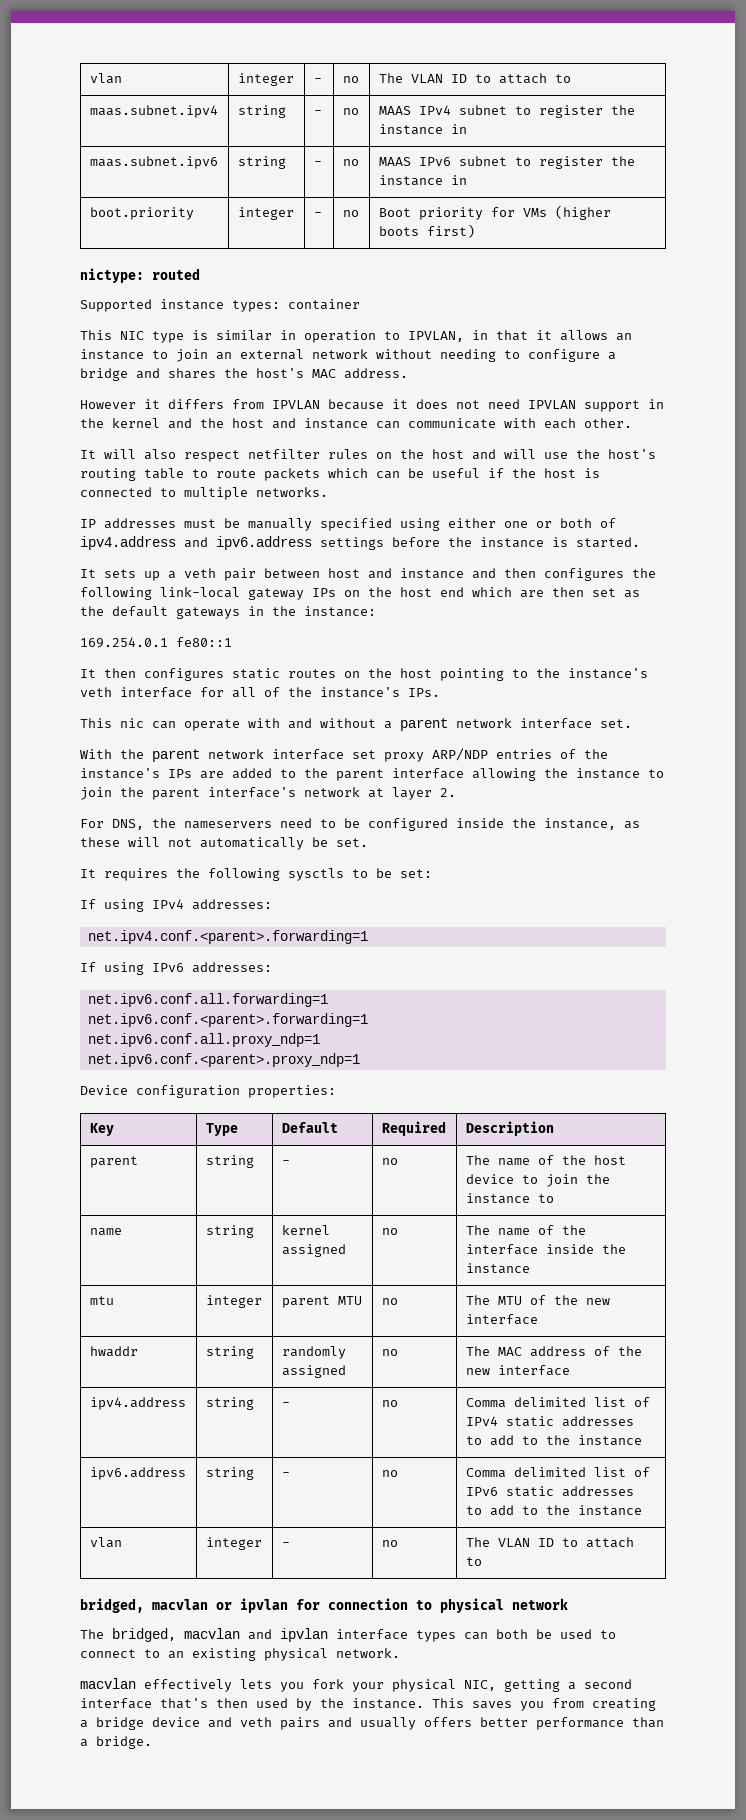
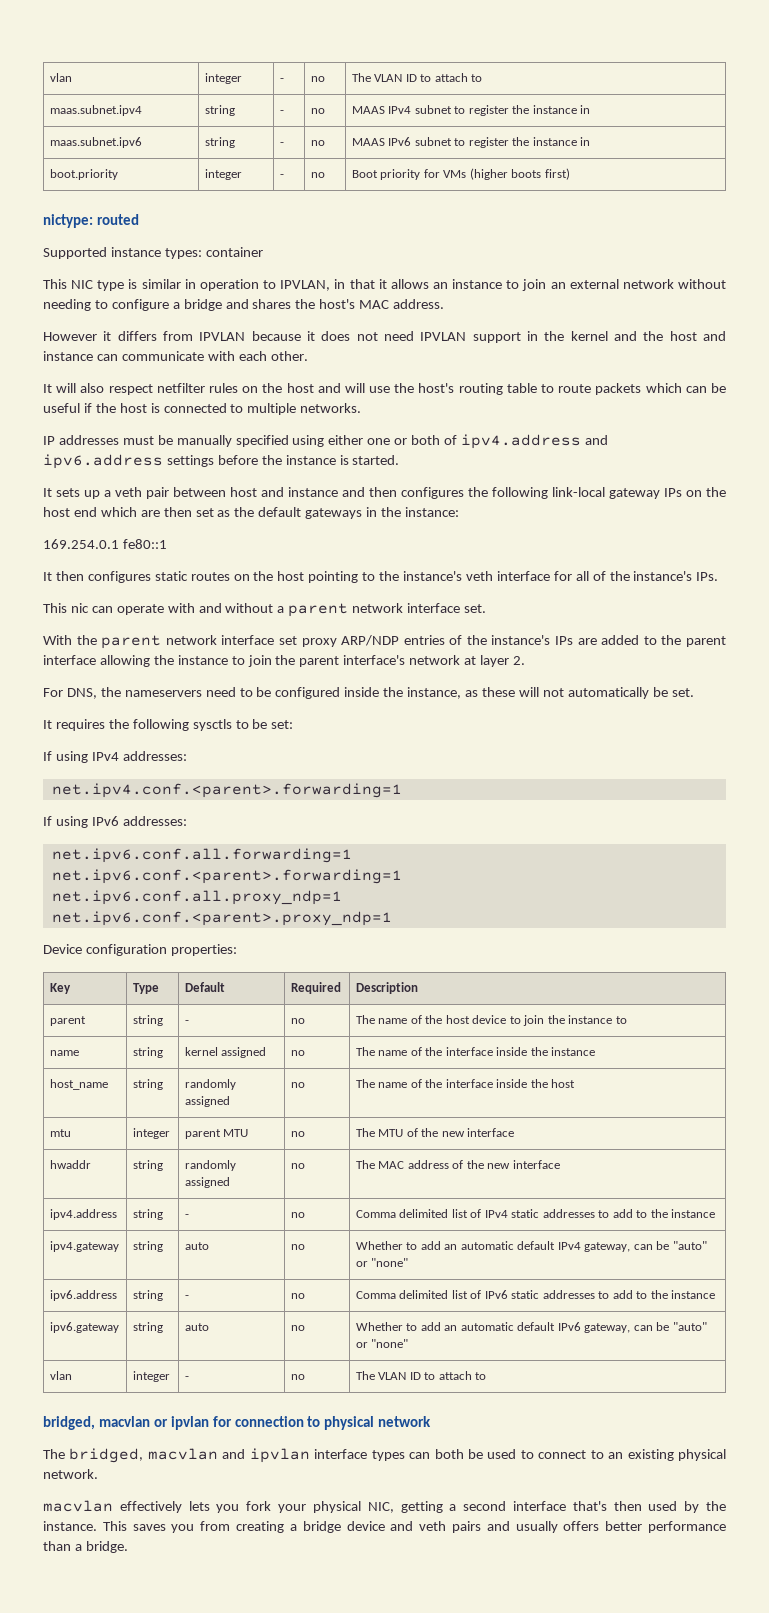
(530, 1268) none -> [49,1079,108,1090] [132,1079,163,1090] [184,1079,236,1090] [184,1096,230,1107] [290,1082,305,1088] [355,1079,576,1088] // host_name | string | randomly assigned | no | The name of the interface inside the host
(642, 1440) none -> [49,1241,119,1252] [132,1241,163,1252] [184,1242,209,1250] [290,1244,305,1250] [355,1241,707,1252] [355,1258,409,1267] // ipv4.gateway | string | auto | no | Whether to add an automatic default IPv4 gateway, can be "auto" or "none"
(642, 1510) none -> [49,1322,119,1333] [132,1322,163,1333] [184,1323,209,1331] [290,1325,305,1331] [355,1322,707,1333] [355,1339,409,1348] // ipv6.gateway | string | auto | no | Whether to add an automatic default IPv6 gateway, can be "auto" or "none"

